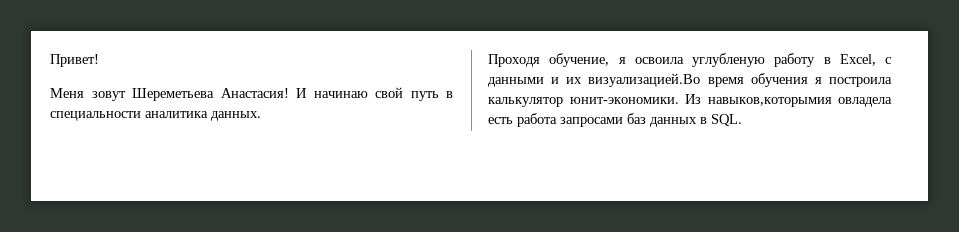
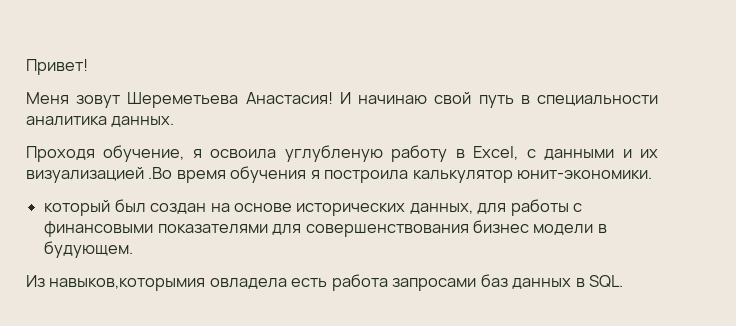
[588,73,701,87] визуализацией.Во -> [26,167,173,183] визуализацией .Во
(679, 100) none -> [44,199,583,216] [44,220,607,237] [44,241,134,258] // который был создан на основе исторических данных, для работы с финансовыми показателями для совершенствования бизнес модели в будующем. //

